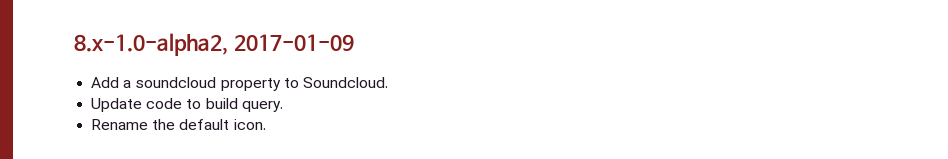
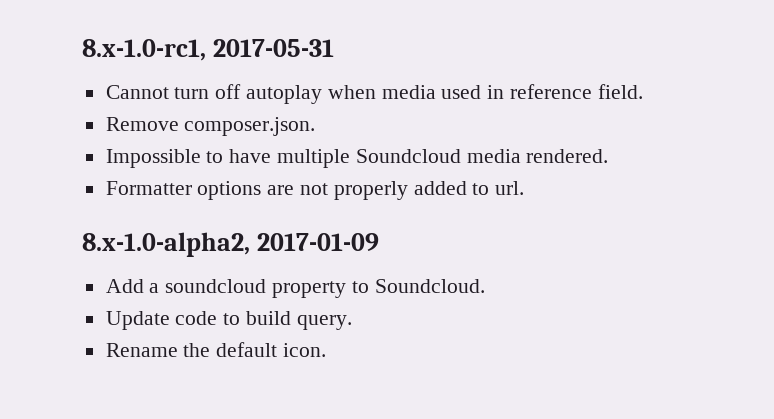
(74, 44) none -> [82,39,335,61] [105,84,643,104] [105,117,316,136] [105,149,609,168] [105,181,525,200] 8.x-1.0-rc1, 2017-05-31 // Cannot turn off autoplay when media used in reference field. // Remove composer.json. // Impossible to have multiple Soundcloud media rendered. // Formatter options are not properly added to url. //

